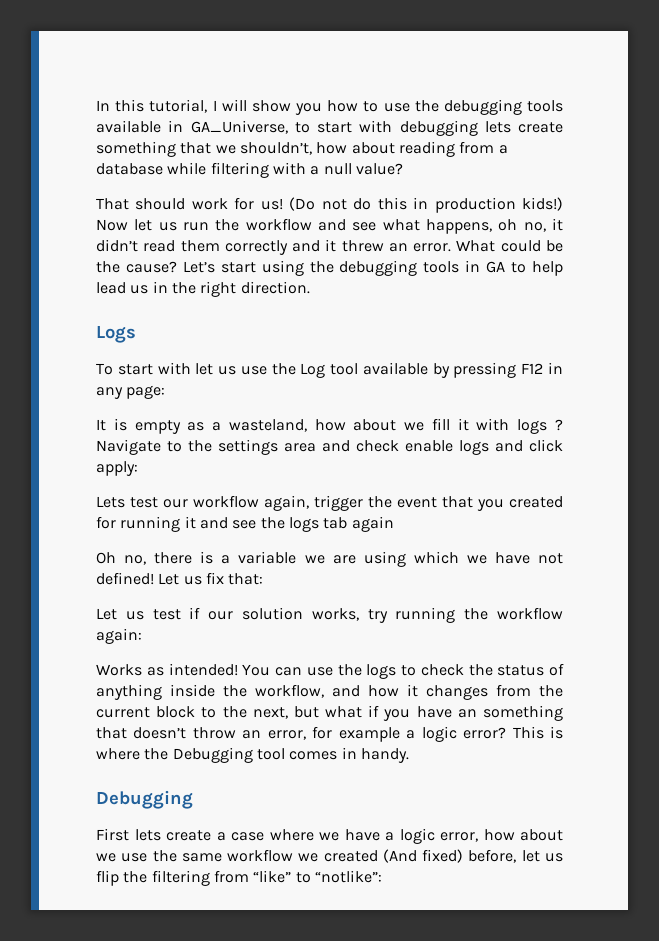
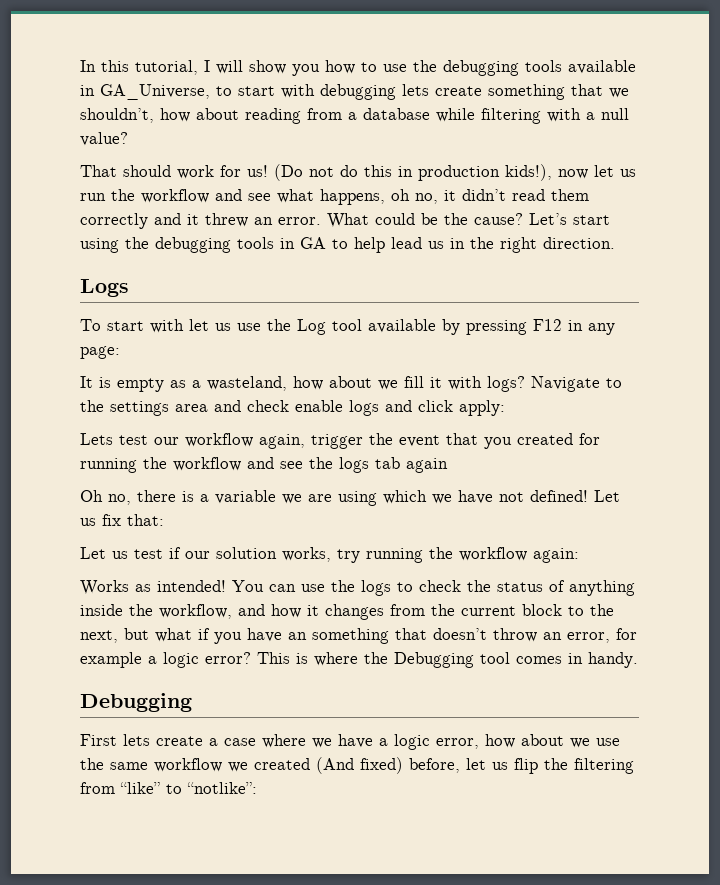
[522,197,563,211] [96,219,128,231] kids!) Now -> [505,164,588,181] kids!), now
[517,419,563,434] logs ? -> [487,376,525,392] logs?
[184,516,196,529] it -> [143,457,241,471] the workflow

